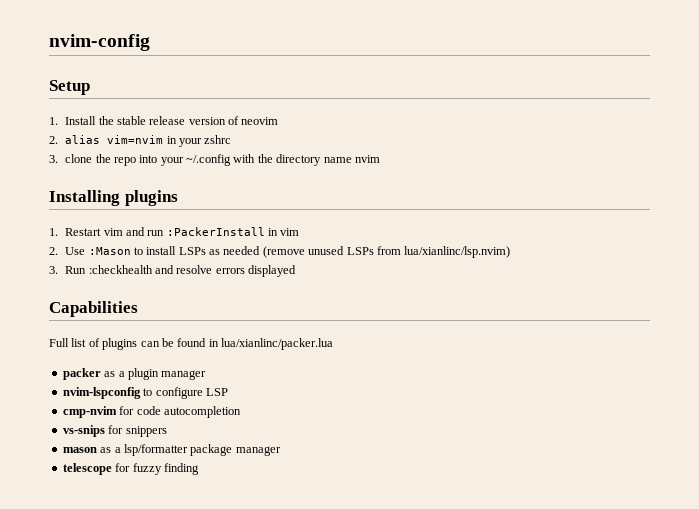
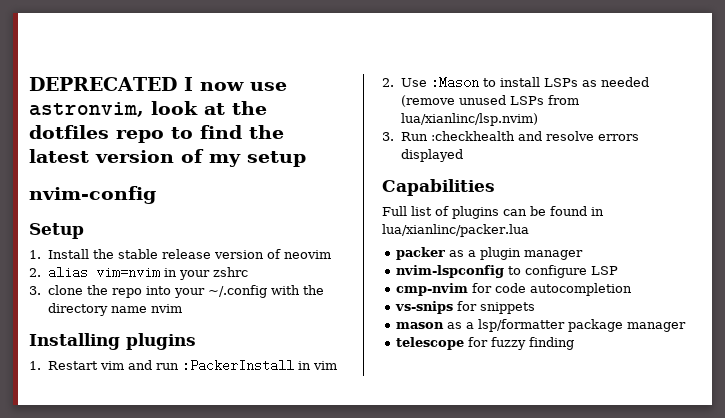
(49, 42) none -> [29,77,287,91] [29,101,267,117] [29,125,284,143] [29,149,306,167] DEPRECATED I now use astronvim, look at the dotfiles repo to find the latest version of my setup //
[125,426,167,437] snippers -> [480,302,536,314] snippets

